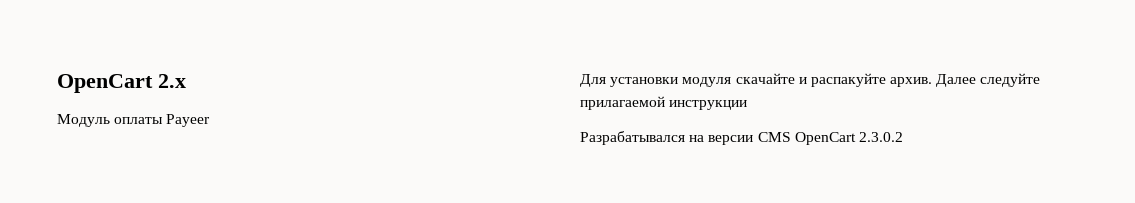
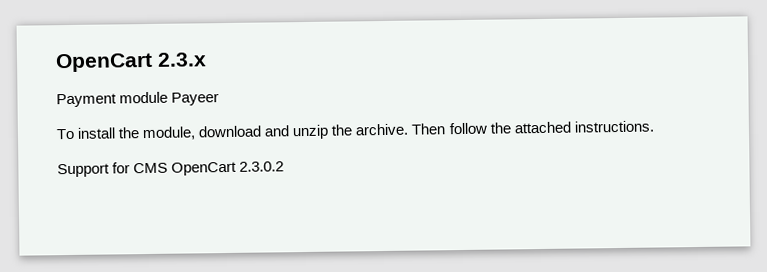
[57,74,186,93] [57,114,211,127] [580,73,1041,87] [580,96,748,110] [580,131,754,145] OpenCart 2.x // Модуль оплаты Payeer // Для установки модуля скачайте и распакуйте архив. Далее следуйте прилагаемой инструкции // Разрабатывался на версии -> [55,52,207,73] [56,91,220,108] [56,120,654,141] [57,162,131,178] OpenCart 2.3.x // Payment module Payeer // To install the module, download and unzip the archive. Then follow the attached instructions. // Support for

